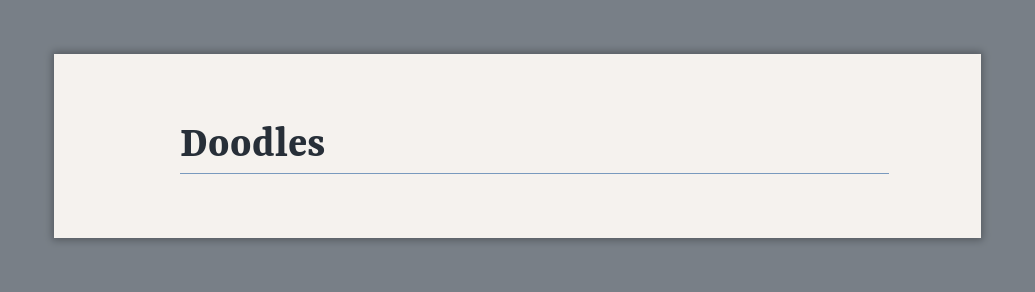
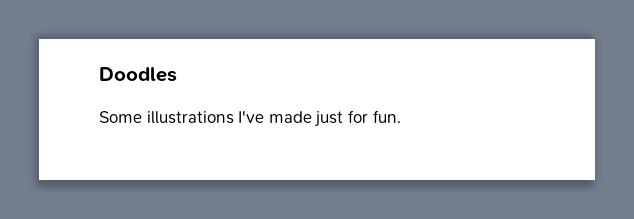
(325, 141) none -> [99,110,401,127] // Some illustrations I've made just for fun.

